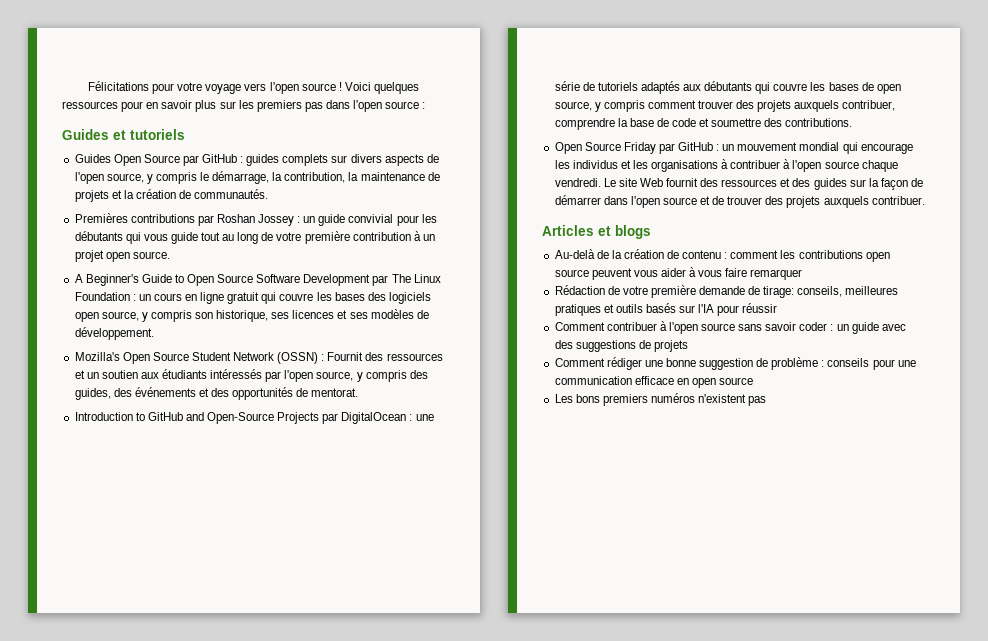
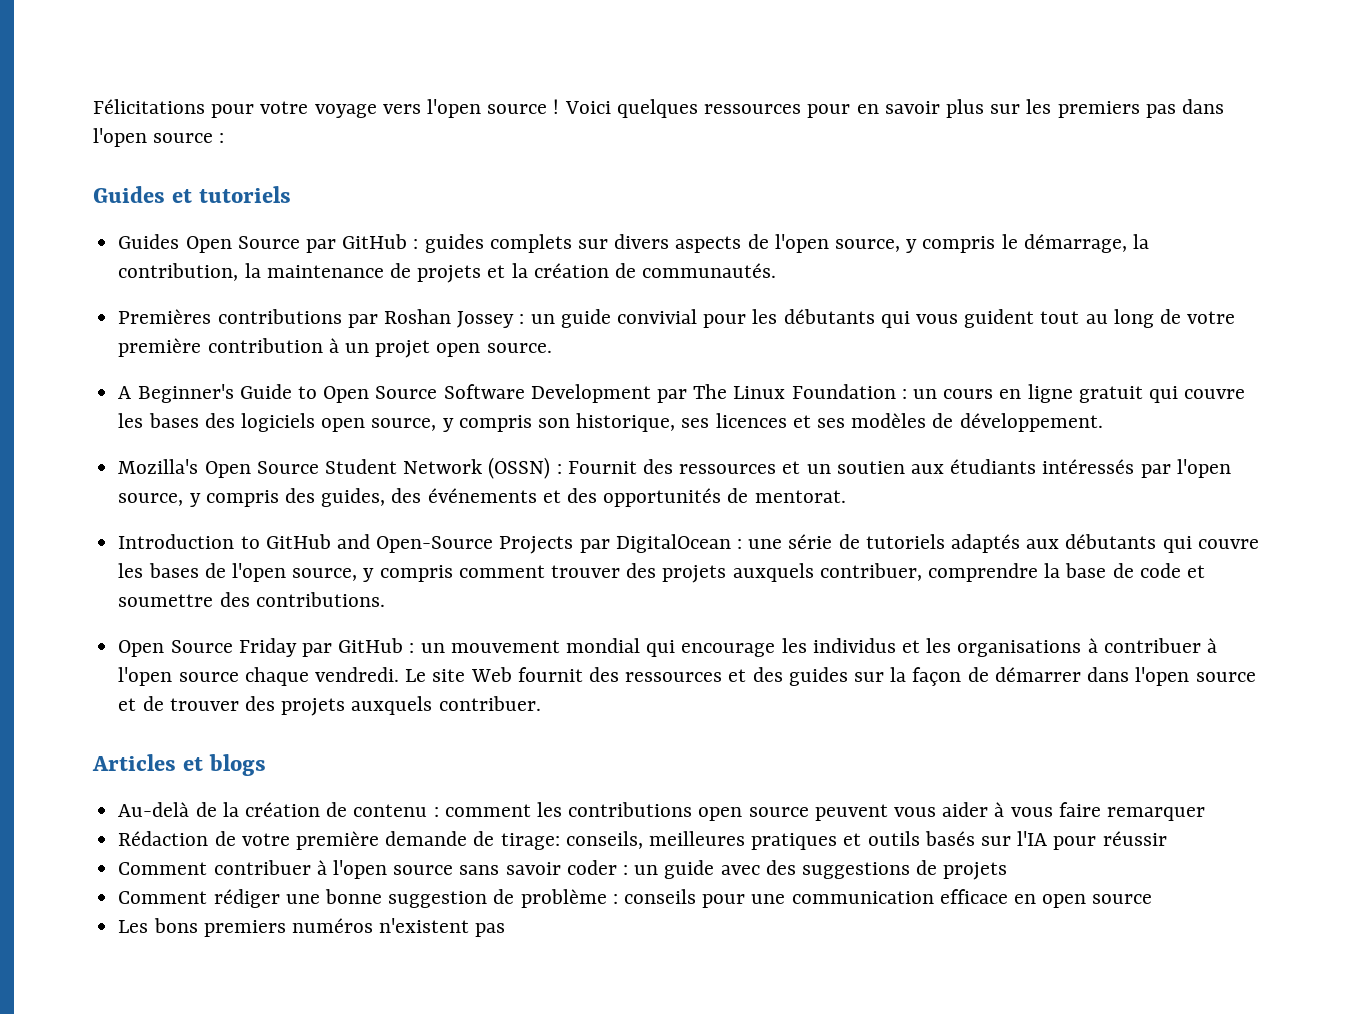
[170,232,198,244] guide -> [964,309,1035,328] guident
[876,84,901,94] open -> [231,563,286,582] l'open

